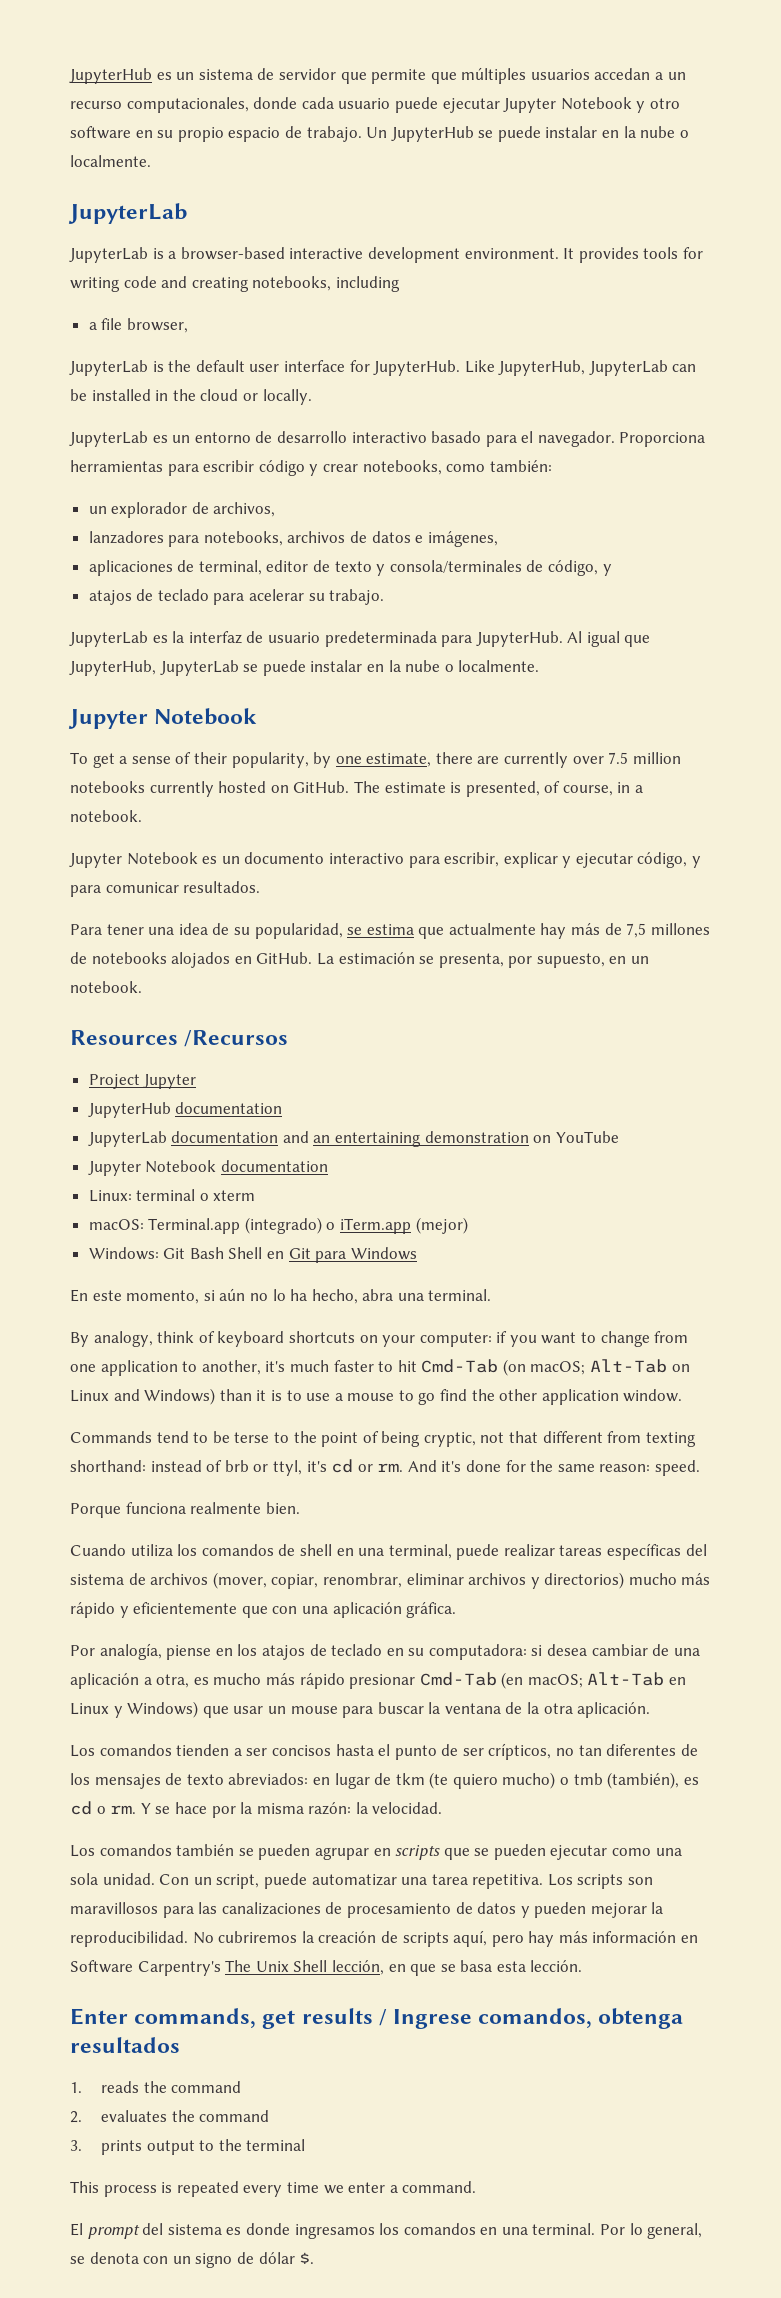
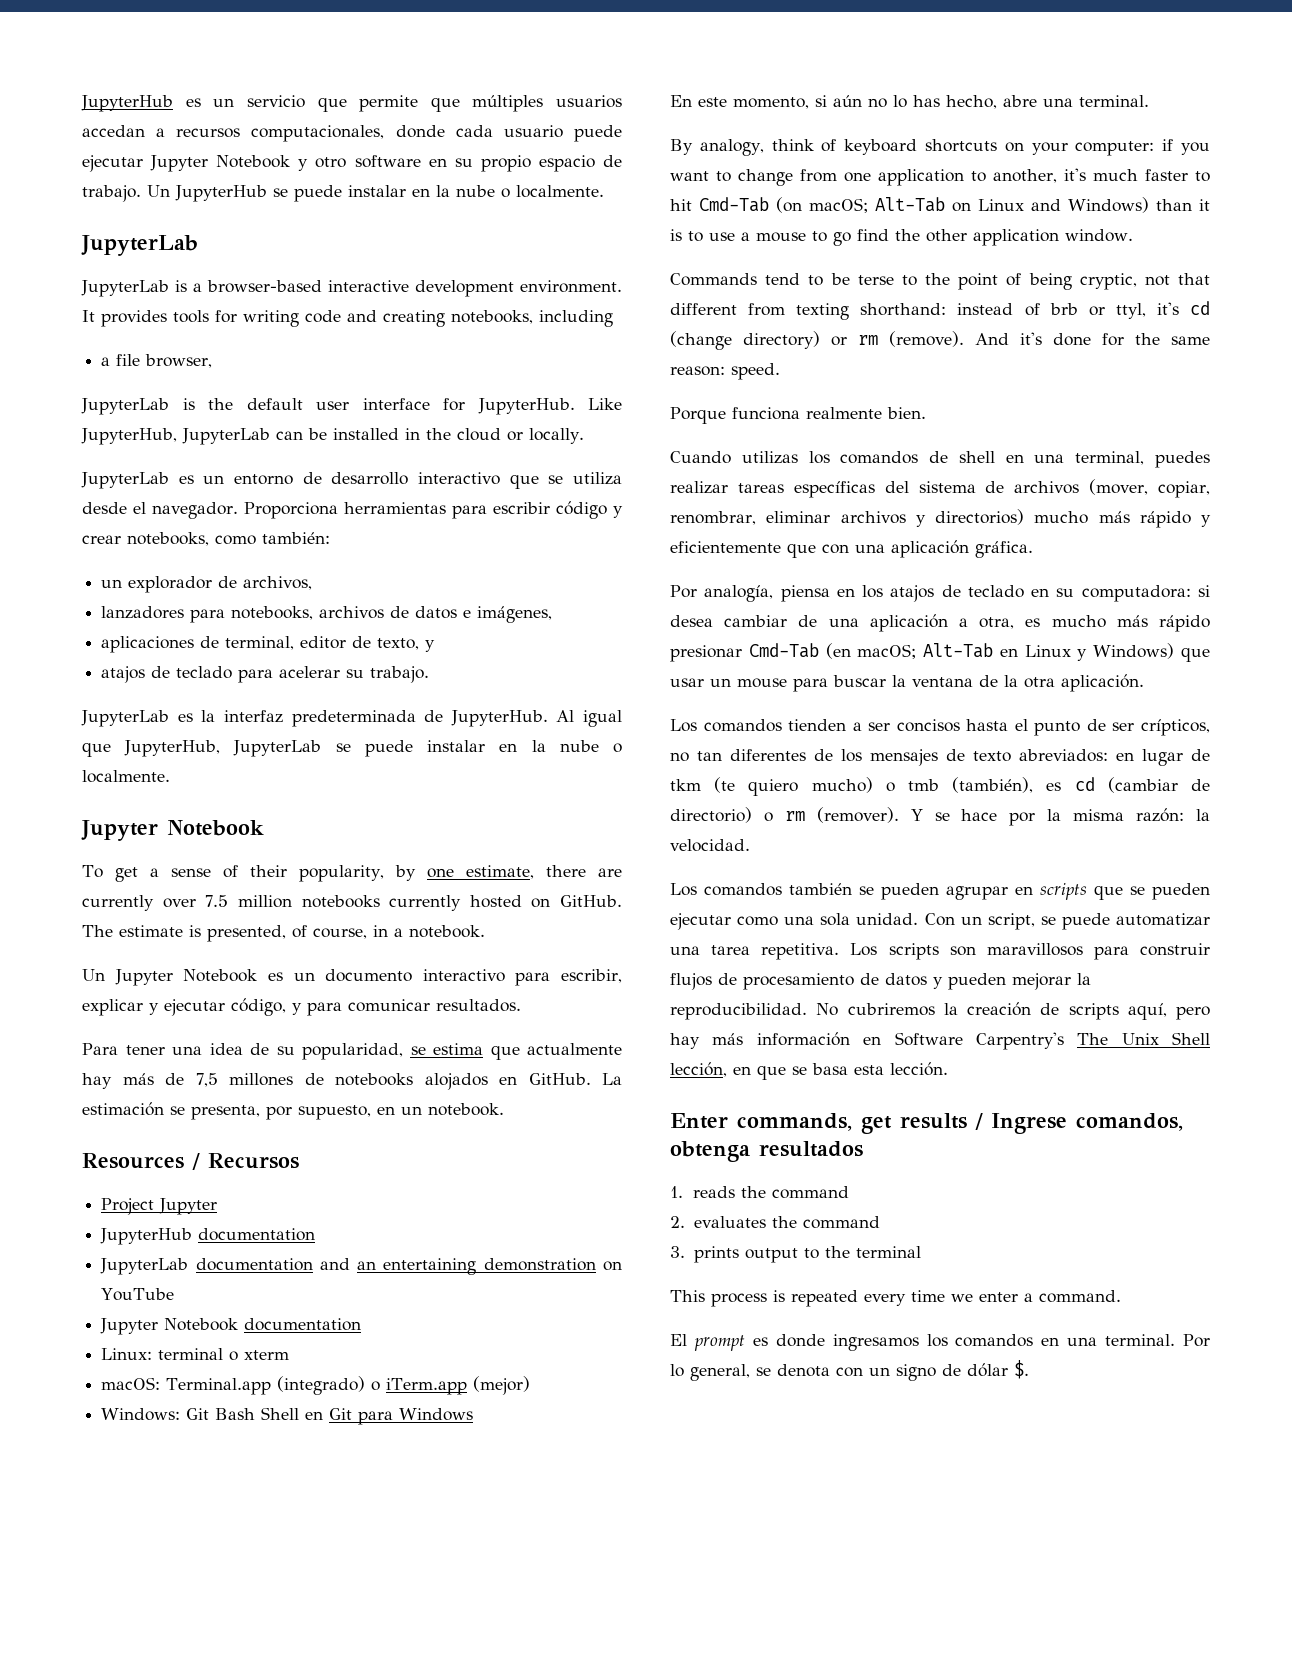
[198,68,336,80] sistema de servidor -> [246,95,305,108] servicio
[667,72,686,80] [70,101,122,109] un recurso -> [176,128,241,138] recursos
[431,431,517,447] basado para -> [509,472,622,489] [82,502,127,514] que se utiliza desde
[334,560,599,576] texto y consola/terminales de código, -> [377,638,420,650] texto,
[246,631,473,647] de usuario predeterminada para -> [291,710,444,727] predeterminada de
(142, 816) none -> [82,969,105,981] Un
[184,1030,289,1047] /Recursos -> [192,1153,299,1170] / Recursos
[290,1289,394,1304] ha hecho, abra -> [913,95,1037,109] has hecho, abre
[357,1463,404,1472] or rm. -> [670,331,964,350] (change directory) or rm (remove).
[130,1544,173,1557] utiliza -> [741,451,798,464] utilizas
[456,1544,500,1560] puede -> [1155,451,1210,468] puedes
[166,1645,212,1660] piense -> [780,585,830,602] piensa
[96,1805,137,1814] o rm. -> [1107,777,1210,793] [670,807,899,823] (cambiar de directorio) o rm (remover).
(260, 1881) none -> [1040,916,1056,925] se
[198,1902,321,1915] las canalizaciones -> [1140,943,1210,956] [670,973,712,990] construir flujos
[142,2223,222,2235] del sistema -> (745, 1343) none

